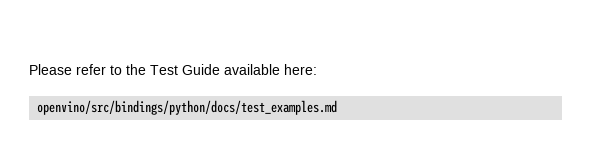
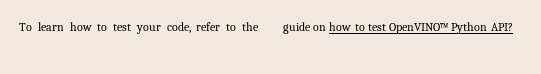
[29,64,317,75] [37,100,338,115] Please refer to the Test Guide available here: // openvino/src/bindings/python/docs/test_examples.md -> [19,22,513,34] To learn how to test your code, refer to the guide on how to test OpenVINO™ Python API?

